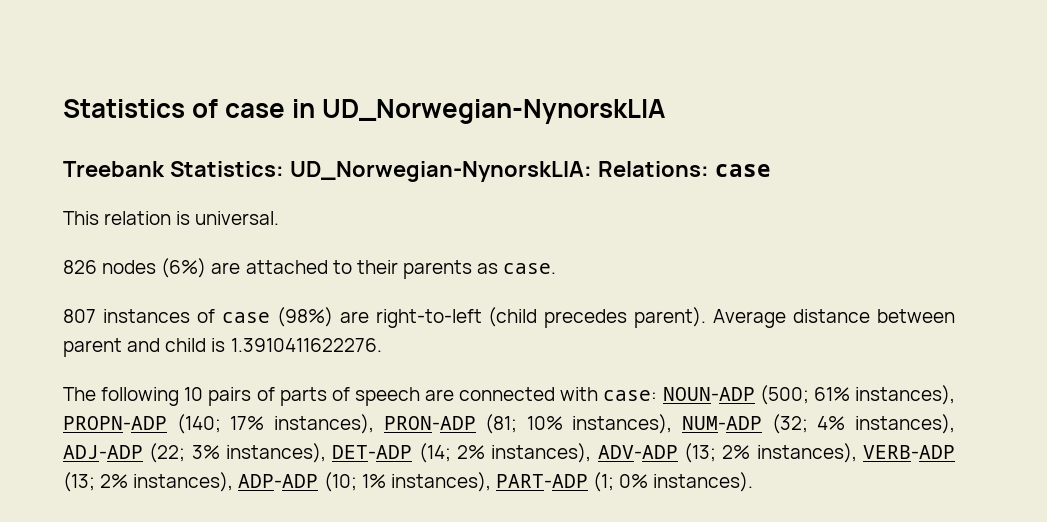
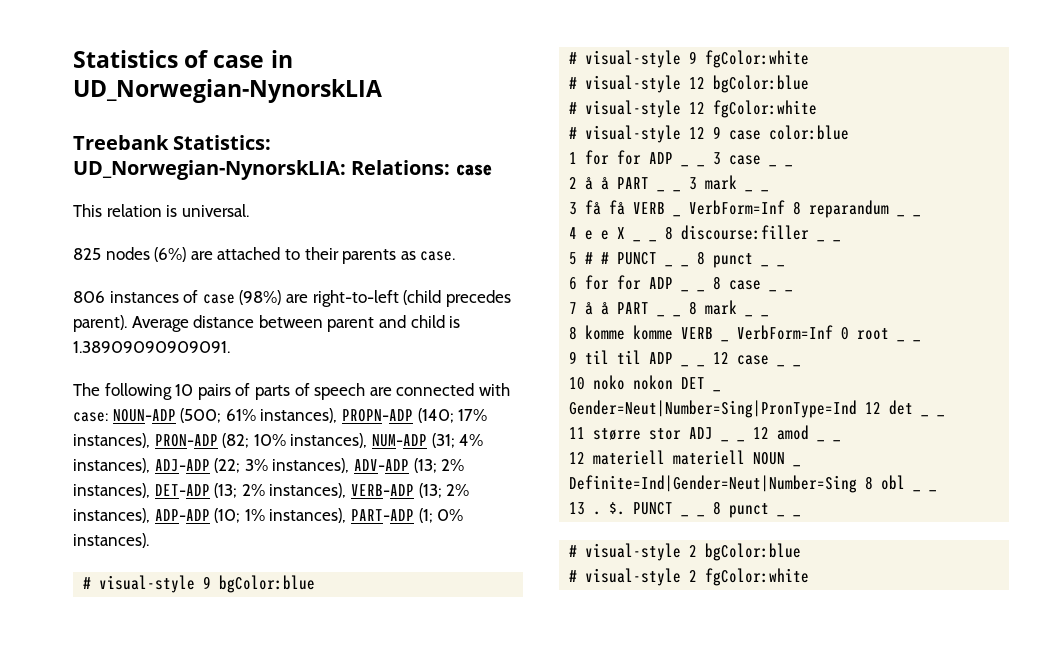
[63,260,97,274] 826 -> [73,248,101,260] 825
[63,309,96,323] 807 -> [73,291,105,303] 806
[230,338,382,352] 1.3910411622276. -> [73,341,230,353] 1.38909090909091.
[485,414,518,434] (81; -> [222,433,250,448] (82;
[771,414,808,434] (32; -> [431,433,455,448] (31;
[332,443,678,463] DET-ADP (14; 2% instances), ADV-ADP -> [353,458,465,473] [73,483,210,498] ADV-ADP (13; 2% instances), DET-ADP
(754, 482) none -> [83,575,316,593] [569,50,810,68] [569,75,810,93] [569,100,818,118] [569,125,850,143] [569,150,674,165] [681,152,794,167] [569,176,650,190] [657,175,770,192] [569,200,666,215] [673,200,922,218] [569,227,626,240] [633,225,842,242] [569,251,786,268] [569,275,674,290] [681,276,794,292] [569,301,650,315] [657,300,770,317] [569,325,714,340] [721,325,922,342] [569,350,674,364] [681,364,706,367] [713,352,802,367] [569,375,706,390] [713,389,722,392] [569,400,946,418] [569,427,746,442] [753,425,842,442] [569,450,802,467] [569,475,938,493] [569,501,802,518] [569,543,802,561] [569,568,810,586] // # visual-style 9 bgColor:blue // # visual-style 9 fgColor:white // # visual-style 12 bgColor:blue // # visual-style 12 fgColor:white // # visual-style 12 9 case color:blue // 1 for for ADP _ _ 3 case _ _ // 2 å å PART _ _ 3 mark _ _ // 3 få få VERB _ VerbForm=Inf 8 reparandum _ _ // 4 e e X _ _ 8 discourse:filler _ _ // 5 # # PUNCT _ _ 8 punct _ _ // 6 for for ADP _ _ 8 case _ _ // 7 å å PART _ _ 8 mark _ _ // 8 komme komme VERB _ VerbForm=Inf 0 root _ _ // 9 til til ADP _ _ 12 case _ _ // 10 noko nokon DET _ Gender=Neut|Number=Sing|PronType=Ind 12 det _ _ // 11 større stor ADJ _ _ 12 amod _ _ // 12 materiell materiell NOUN _ Definite=Ind|Gender=Neut|Number=Sing 8 obl _ _ // 13 . $. PUNCT _ _ 8 punct _ _ // # visual-style 2 bgColor:blue // # visual-style 2 fgColor:white

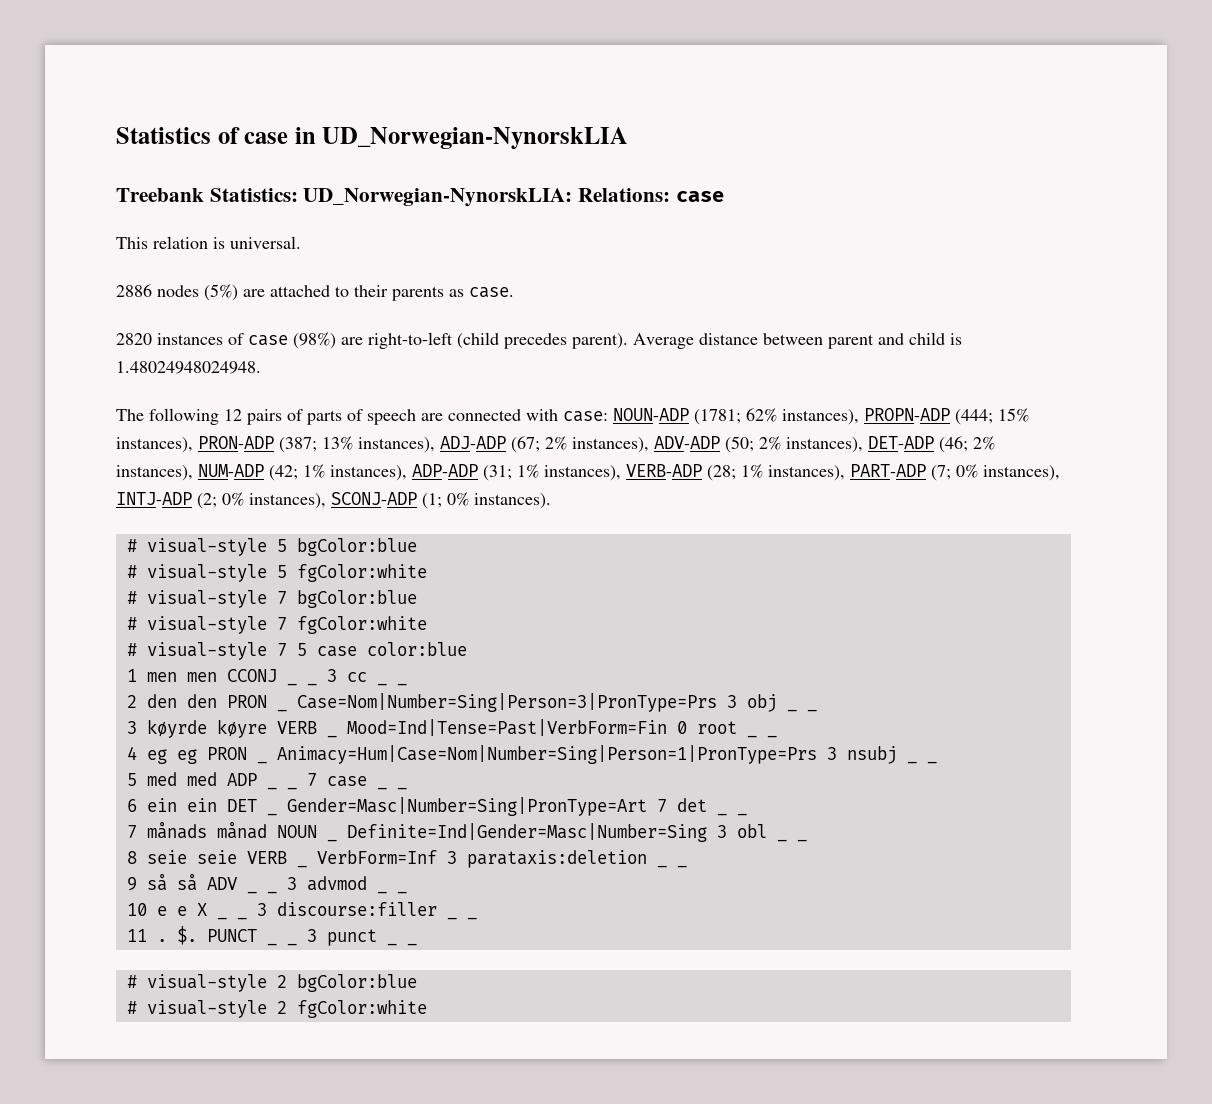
[73,247,187,262] 825 nodes (6%) -> [116,284,238,301] 2886 nodes (5%)
[73,291,105,303] 806 -> [116,333,152,345] 2820
[73,341,230,353] 1.38909090909091. -> [116,361,261,374] 1.48024948024948.
[175,384,194,396] 10 -> [224,409,242,421] 12
[180,408,488,423] [73,433,484,448] [73,458,268,473] (500; 61% instances), PROPN-ADP (140; 17% instances), PRON-ADP (82; 10% instances), NUM-ADP (31; 4% instances), ADJ-ADP (22; 3% -> [694,408,1029,425] [116,436,567,453] (1781; 62% instances), PROPN-ADP (444; 15% instances), PRON-ADP (387; 13% instances), ADJ-ADP (67; 2%
[413,458,437,473] (13; -> [725,436,754,453] (50;
[214,483,470,498] [73,508,414,523] (13; 2% instances), VERB-ADP (13; 2% instances), ADP-ADP (10; 1% instances), PART-ADP -> [939,436,995,453] [116,464,1060,481] [116,492,417,509] (46; 2% instances), NUM-ADP (42; 1% instances), ADP-ADP (31; 1% instances), VERB-ADP (28; 1% instances), PART-ADP (7; 0% instances), INTJ-ADP (2; 0% instances), SCONJ-ADP
[203,575,316,593] [569,50,810,68] [569,75,810,93] [569,100,818,118] [569,125,722,143] 9 bgColor:blue // # visual-style 9 fgColor:white // # visual-style 12 bgColor:blue // # visual-style 12 fgColor:white // # visual-style 12 9 -> [276,538,417,556] [126,564,427,582] [126,590,417,608] [126,616,427,634] [126,642,307,660] 5 bgColor:blue // # visual-style 5 fgColor:white // # visual-style 7 bgColor:blue // # visual-style 7 fgColor:white // # visual-style 7 5
[585,150,674,165] [681,152,794,167] [569,176,650,190] [657,175,770,192] [569,200,666,215] [673,200,922,218] [569,227,578,239] for for ADP _ _ 3 case _ _ // 2 å å PART _ _ 3 mark _ _ // 3 få få VERB _ VerbForm=Inf 8 reparandum _ _ // 4 -> [146,669,277,682] [286,682,317,686] [326,669,367,682] [376,682,407,686] [126,694,267,708] [276,693,817,712] [126,719,317,738] [326,719,737,738] [746,734,777,738] [126,746,247,764] [256,745,937,764] [126,772,257,786] [266,786,297,790] [306,773,407,790] [126,798,257,812] [266,797,707,816] [716,812,747,816] [126,821,317,839] [326,823,767,842] [776,838,807,842] [126,850,287,864] [296,864,307,868] [316,850,687,868] [126,873,238,891] [246,890,277,894] [286,876,407,894] [126,903,147,916] men men CCONJ _ _ 3 cc _ _ // 2 den den PRON _ Case=Nom|Number=Sing|Person=3|PronType=Prs 3 obj _ _ // 3 køyrde køyre VERB _ Mood=Ind|Tense=Past|VerbForm=Fin 0 root _ _ // 4 eg eg PRON _ Animacy=Hum|Case=Nom|Number=Sing|Person=1|PronType=Prs 3 nsubj _ _ // 5 med med ADP _ _ 7 case _ _ // 6 ein ein DET _ Gender=Masc|Number=Sing|PronType=Art 7 det _ _ // 7 månads månad NOUN _ Definite=Ind|Gender=Masc|Number=Sing 3 obl _ _ // 8 seie seie VERB _ VerbForm=Inf 3 parataxis:deletion _ _ // 9 så så ADV _ _ 3 advmod _ _ // 10
[665,226,674,240] 8 -> [256,903,267,916] 3
[569,251,786,268] [569,275,674,290] [681,276,794,292] [569,301,650,315] [657,300,770,317] [569,325,714,340] [721,325,922,342] [569,350,674,364] [681,364,706,367] [713,352,802,367] [569,375,706,390] [713,389,722,392] [569,400,946,418] [569,427,746,442] [753,425,842,442] [569,450,802,467] [569,475,938,493] [569,502,586,515] 5 # # PUNCT _ _ 8 punct _ _ // 6 for for ADP _ _ 8 case _ _ // 7 å å PART _ _ 8 mark _ _ // 8 komme komme VERB _ VerbForm=Inf 0 root _ _ // 9 til til ADP _ _ 12 case _ _ // 10 noko nokon DET _ Gender=Neut|Number=Sing|PronType=Ind 12 det _ _ // 11 større stor ADJ _ _ 12 amod _ _ // 12 materiell materiell NOUN _ Definite=Ind|Gender=Neut|Number=Sing 8 obl _ _ // 13 -> [126,929,147,942] 11
[713,501,722,515] 8 -> [306,929,317,942] 3

